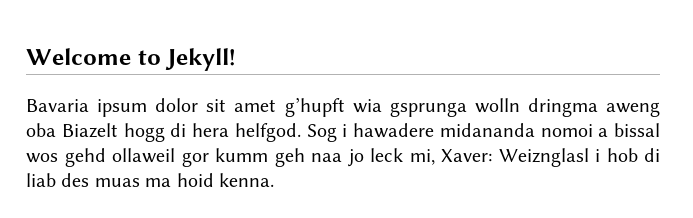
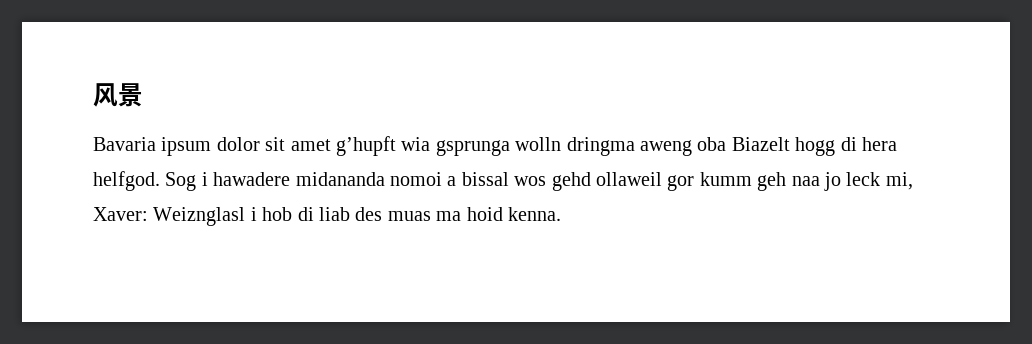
[26,48,237,71] Welcome to Jekyll! -> [93,83,143,107] 风景

